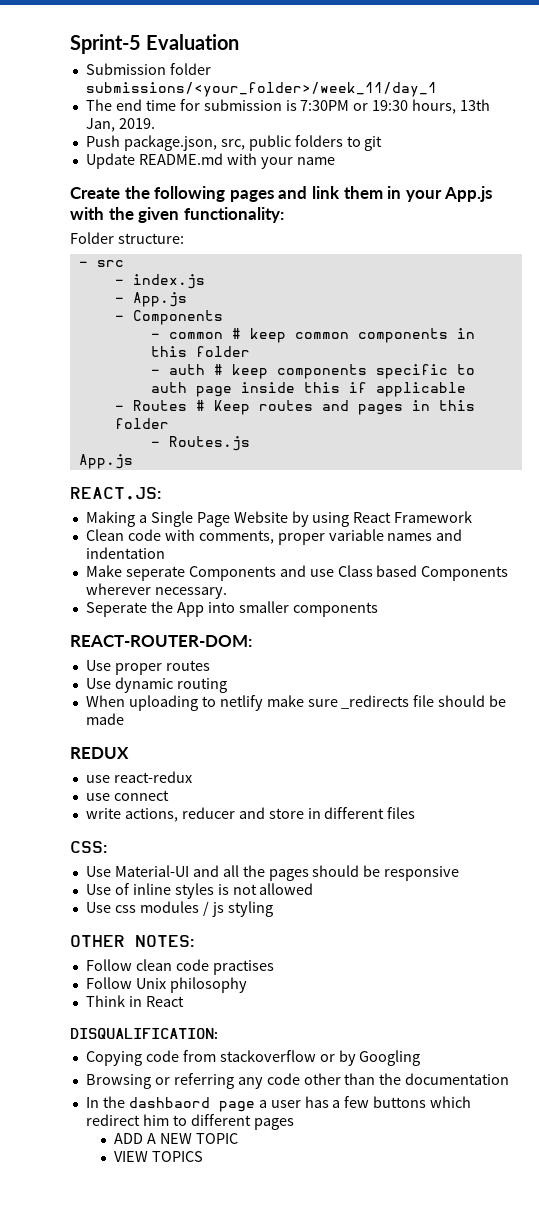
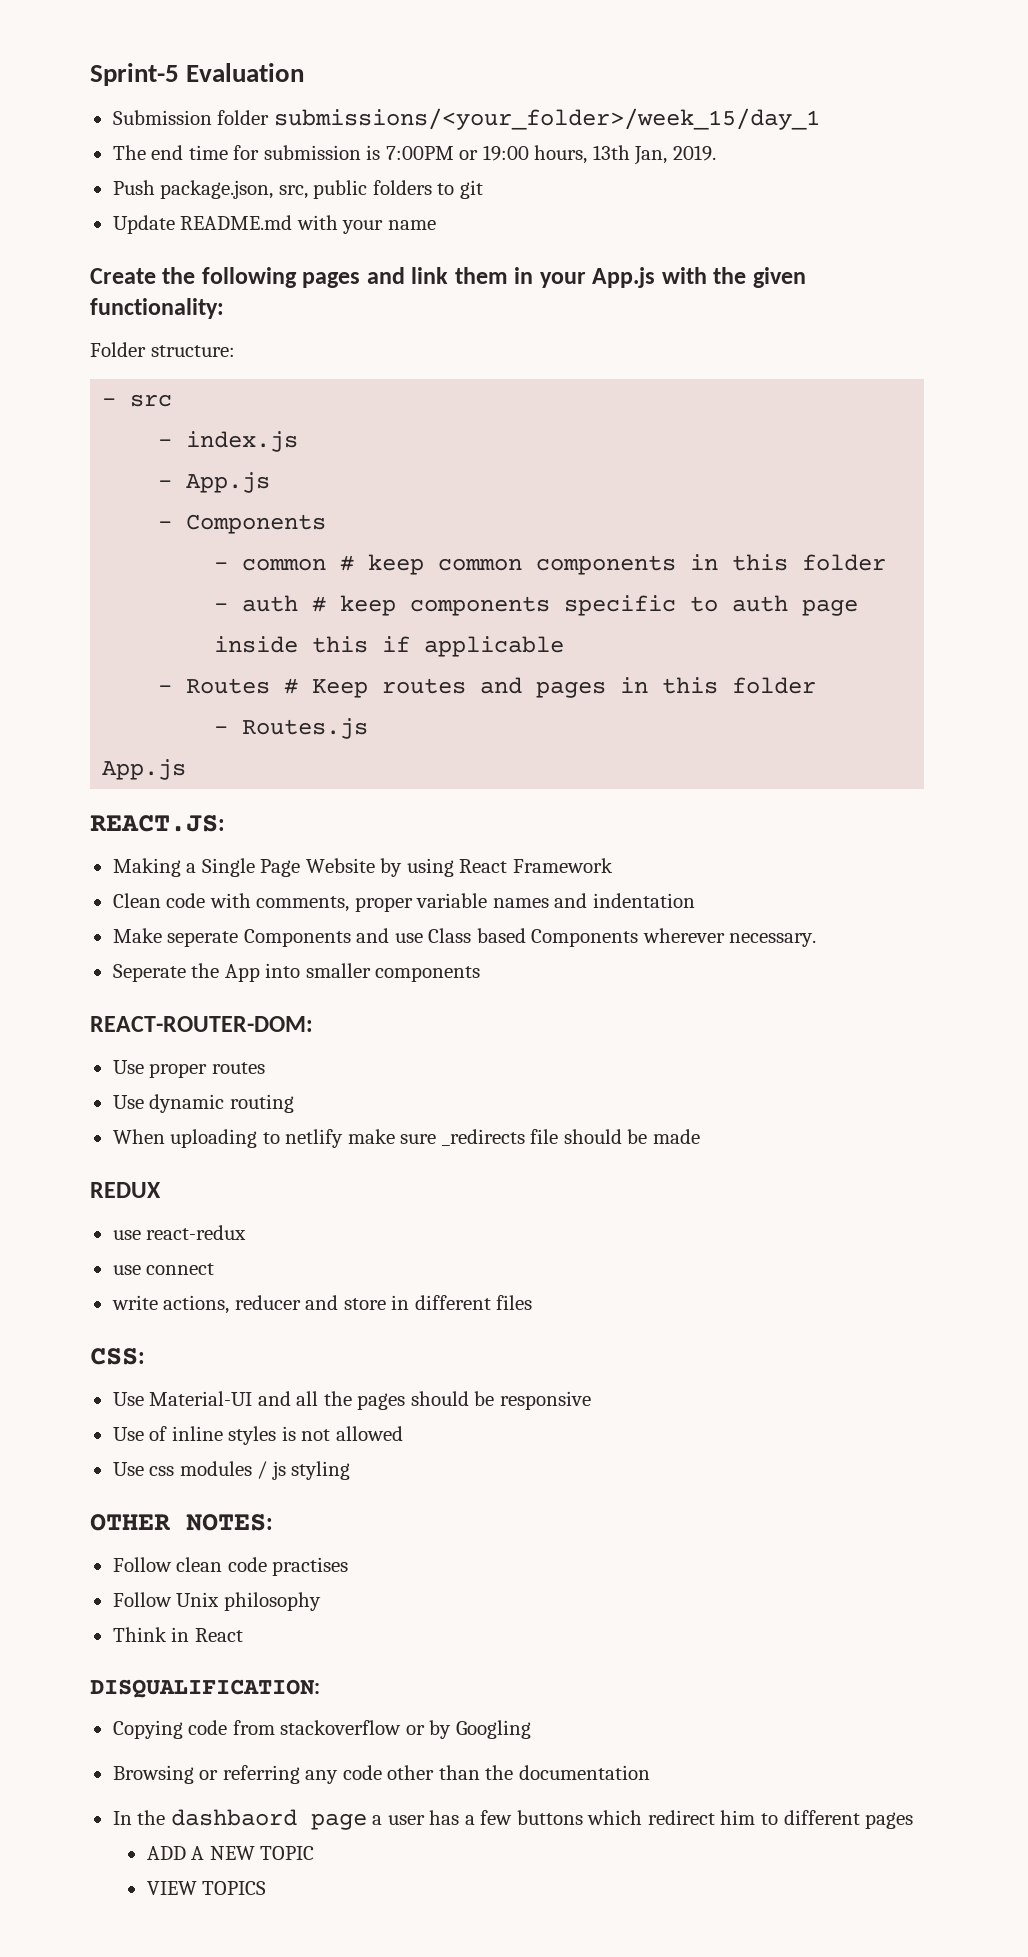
[85,82,437,97] submissions/<your_folder>/week_11/day_1 -> [273,108,820,130] submissions/<your_folder>/week_15/day_1
[300,100,409,111] 7:30PM or 19:30 -> [385,145,529,161] 7:00PM or 19:00

